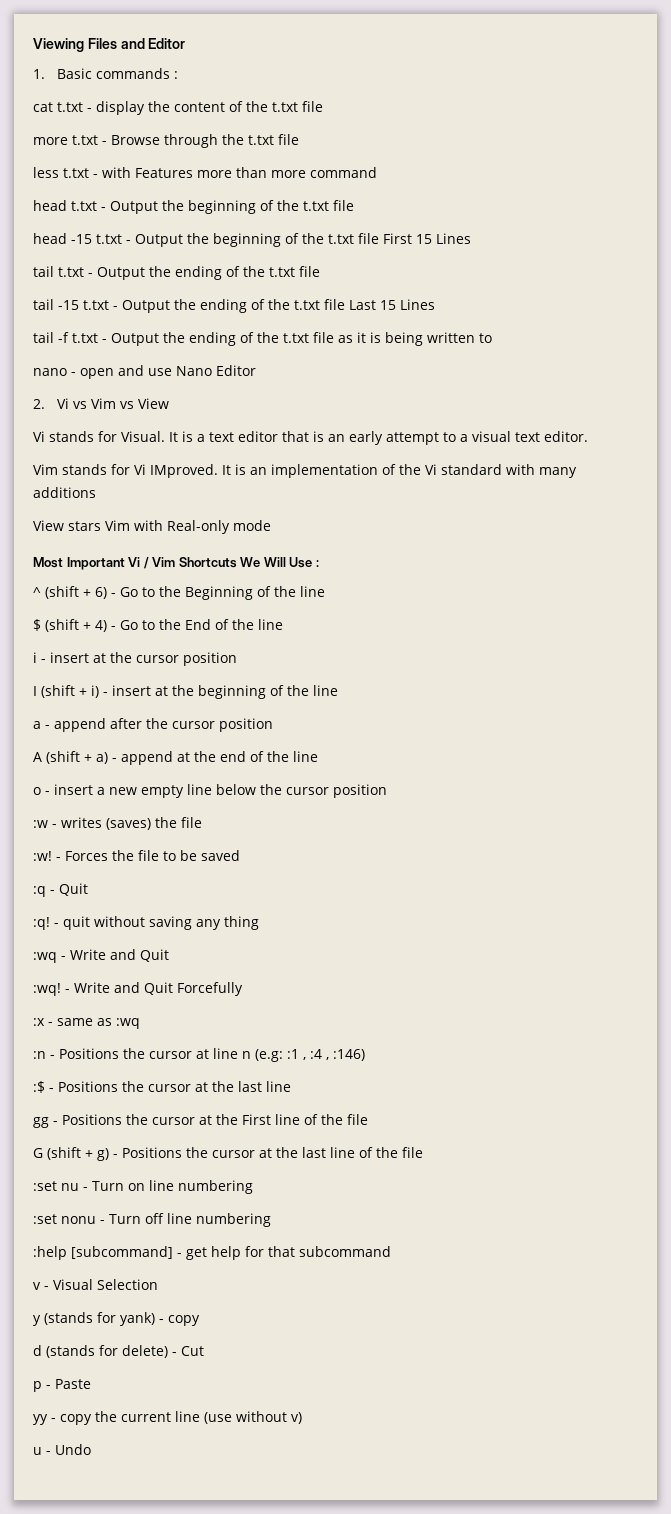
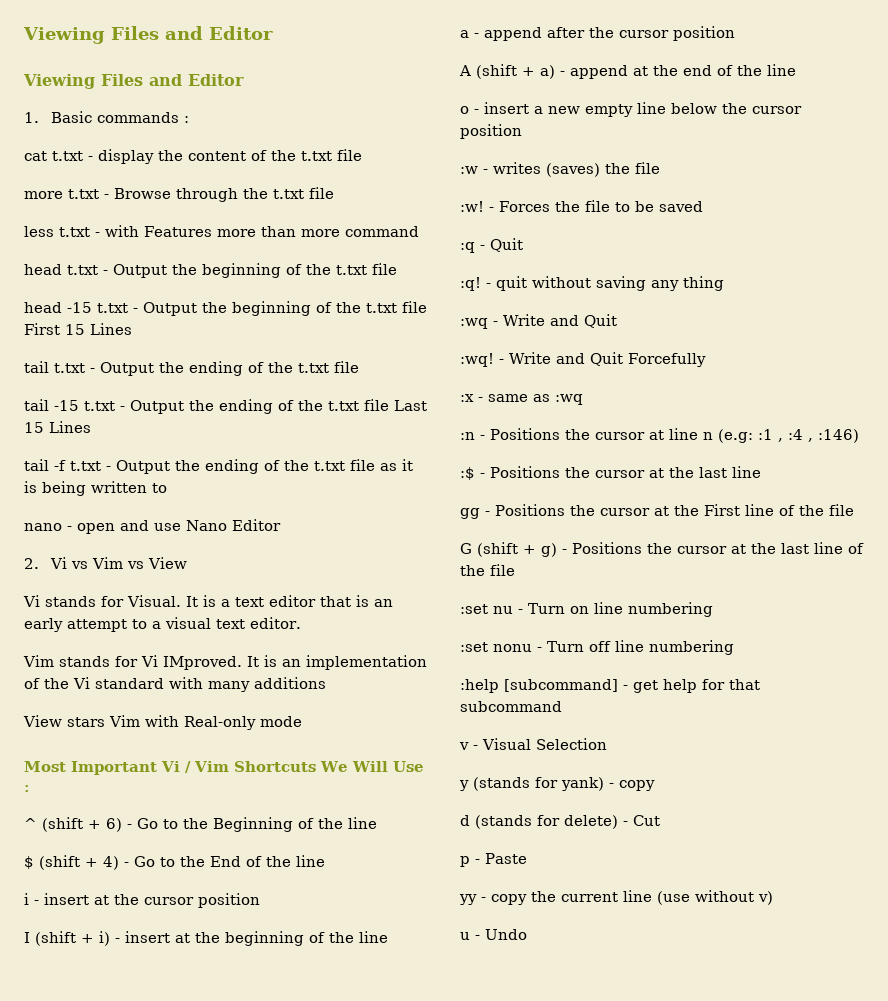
[33,38,186,52] Viewing Files and Editor -> [23,26,273,44] [23,74,244,89] Viewing Files and Editor // Viewing Files and Editor

